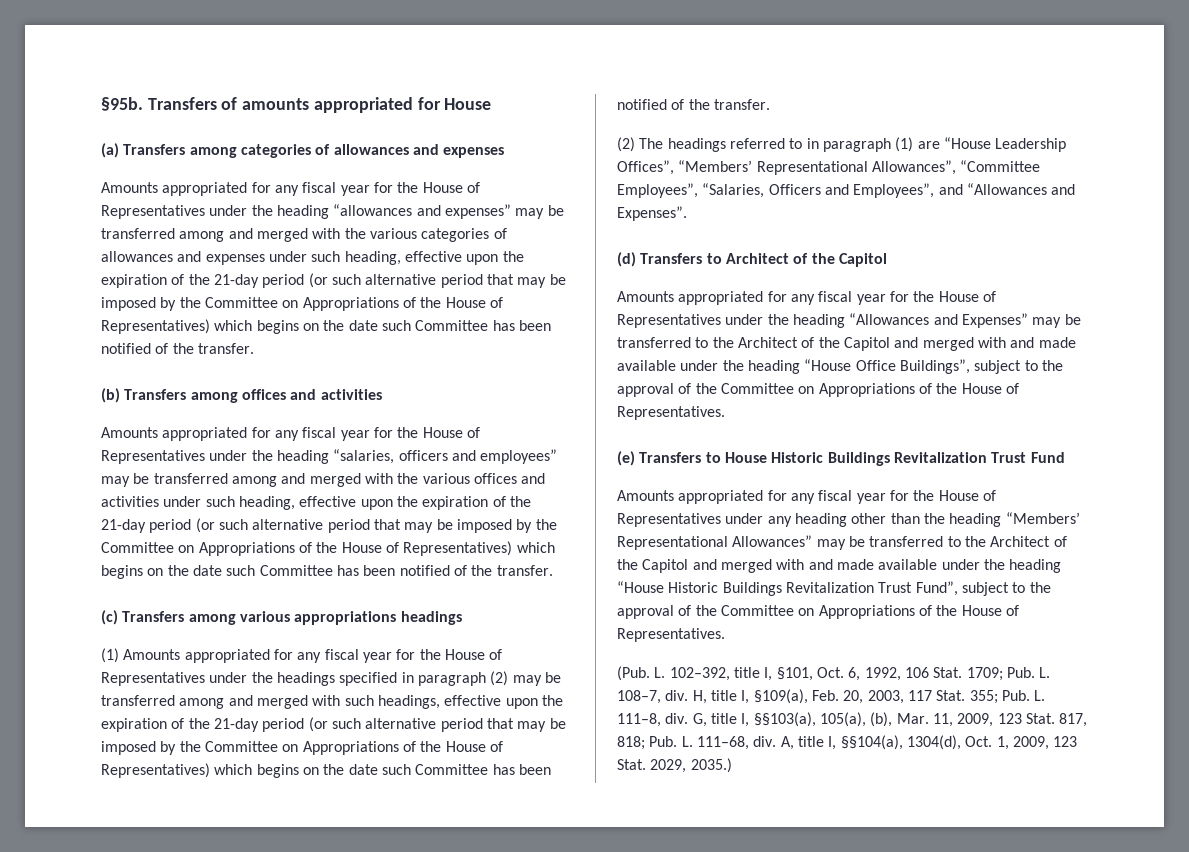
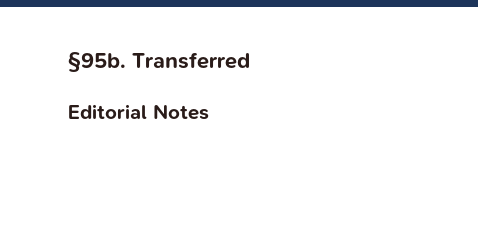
[147,97,492,113] [101,143,505,158] [101,182,480,196] [101,204,564,219] [101,228,507,242] [101,251,524,265] [101,273,566,288] [101,297,503,311] [101,319,551,334] [101,343,254,354] [101,388,382,403] [101,427,480,441] [101,449,558,464] [101,473,546,487] [101,496,531,510] [101,518,557,533] [101,541,555,556] [101,565,553,579] [101,610,462,625] [101,648,503,663] [101,671,561,686] [101,695,563,709] [101,717,566,732] [101,741,503,755] [101,763,551,778] [617,99,770,110] [617,137,1067,152] [617,160,1041,175] [617,183,1076,198] [617,206,687,221] [617,252,887,267] [617,291,996,305] [617,313,1081,328] [617,337,1076,351] [617,359,1063,374] [617,383,1019,397] [617,406,725,420] [617,451,1065,466] [617,490,996,504] [617,512,1080,527] [617,535,1067,550] [617,559,1062,573] [617,581,1051,596] [617,605,1019,619] [617,628,725,642] [617,666,1051,681] [617,689,1046,704] [617,712,1088,727] [617,735,1078,750] [617,758,732,773] Transfers of amounts appropriated for House // (a) Transfers among categories of allowances and expenses // Amounts appropriated for any fiscal year for the House of Representatives under the heading “allowances and expenses” may be transferred among and merged with the various categories of allowances and expenses under such heading, effective upon the expiration of the 21-day period (or such alternative period that may be imposed by the Committee on Appropriations of the House of Representatives) which begins on the date such Committee has been notified of the transfer. // (b) Transfers among offices and activities // Amounts appropriated for any fiscal year for the House of Representatives under the heading “salaries, officers and employees” may be transferred among and merged with the various offices and activities under such heading, effective upon the expiration of the 21-day period (or such alternative period that may be imposed by the Committee on Appropriations of the House of Representatives) which begins on the date such Committee has been notified of the transfer. // (c) Transfers among various appropriations headings // (1) Amounts appropriated for any fiscal year for the House of Representatives under the headings specified in paragraph (2) may be transferred among and merged with such headings, effective upon the expiration of the 21-day period (or such alternative period that may be imposed by the Committee on Appropriations of the House of Representatives) which begins on the date such Committee has been notified of the transfer. // (2) The headings referred to in paragraph (1) are “House Leadership Offices”, “Members’ Representational Allowances”, “Committee Employees”, “Salaries, Officers and Employees”, and “Allowances and Expenses”. // (d) Transfers to Architect of the Capitol // Amounts appropriated for any fiscal year for the House of Representatives under the heading “Allowances and Expenses” may be transferred to the Architect of the Capitol and merged with and made available under the heading “House Office Buildings”, subject to the approval of the Committee on Appropriations of the House of Representatives. // (e) Transfers to House Historic Buildings Revitalization Trust Fund // Amounts appropriated for any fiscal year for the House of Representatives under any heading other than the heading “Members’ Representational Allowances” may be transferred to the Architect of the Capitol and merged with and made available under the heading “House Historic Buildings Revitalization Trust Fund”, subject to the approval of the Committee on Appropriations of the House of Representatives. // (Pub. L. 102–392, title I, §101, Oct. 6, 1992, 106 Stat. 1709; Pub. L. 108–7, div. H, title I, §109(a), Feb. 20, 2003, 117 Stat. 355; Pub. L. 111–8, div. G, title I, §§103(a), 105(a), (b), Mar. 11, 2009, 123 Stat. 817, 818; Pub. L. 111–68, div. A, title I, §§104(a), 1304(d), Oct. 1, 2009, 123 Stat. 2029, 2035.) -> [132,52,250,69] [68,104,209,120] Transferred // Editorial Notes

